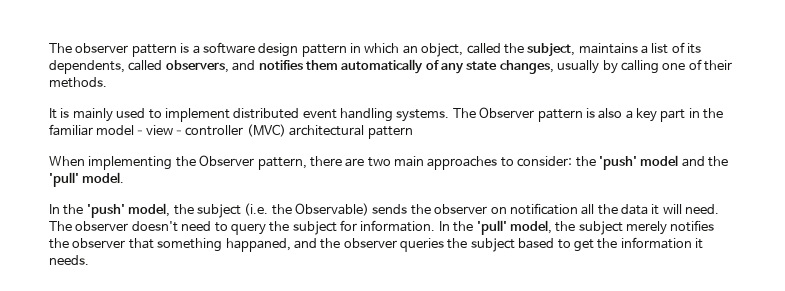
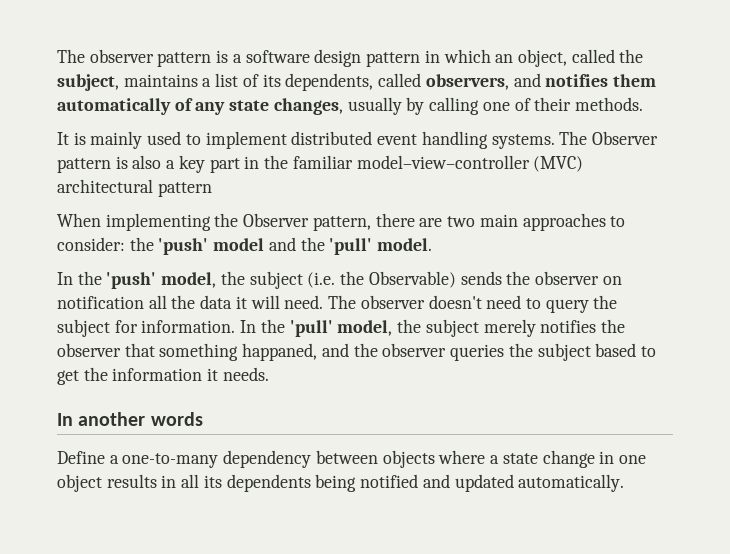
(89, 260) none -> [57,412,203,426] [57,450,646,468] [57,474,625,492] // In another words // Define a one-to-many dependency between objects where a state change in one object results in all its dependents being notified and updated automatically.

